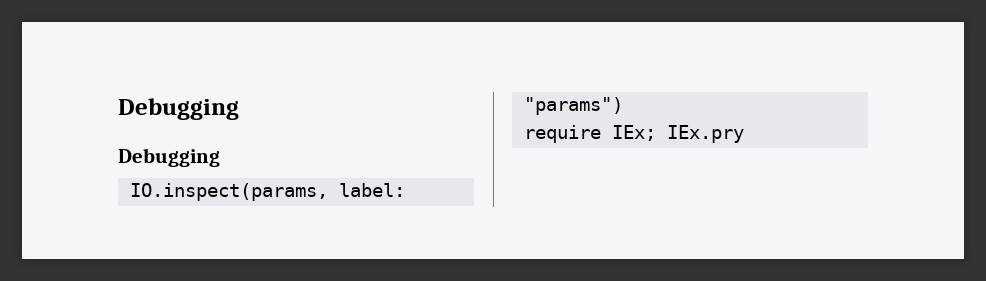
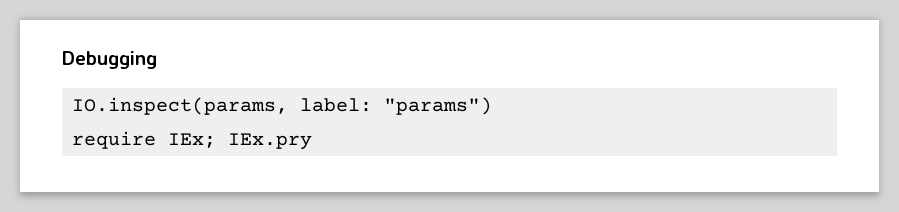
[118,98,239,120] [118,148,220,167] Debugging // Debugging -> [62,51,157,69] Debugging

